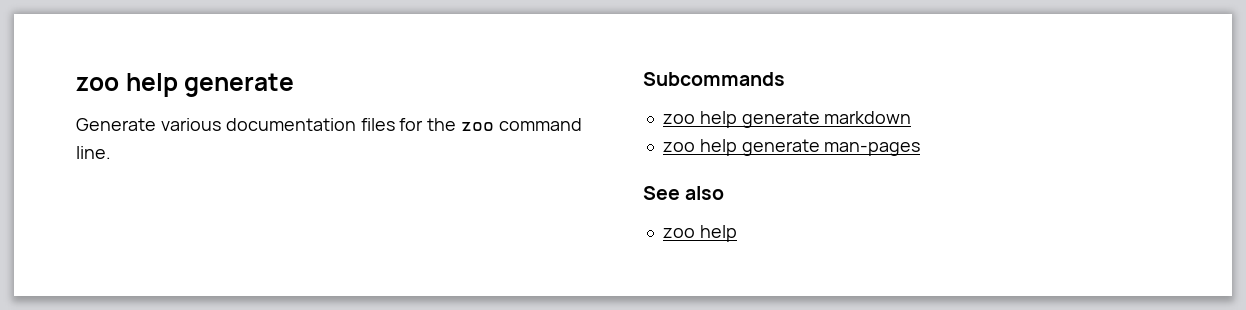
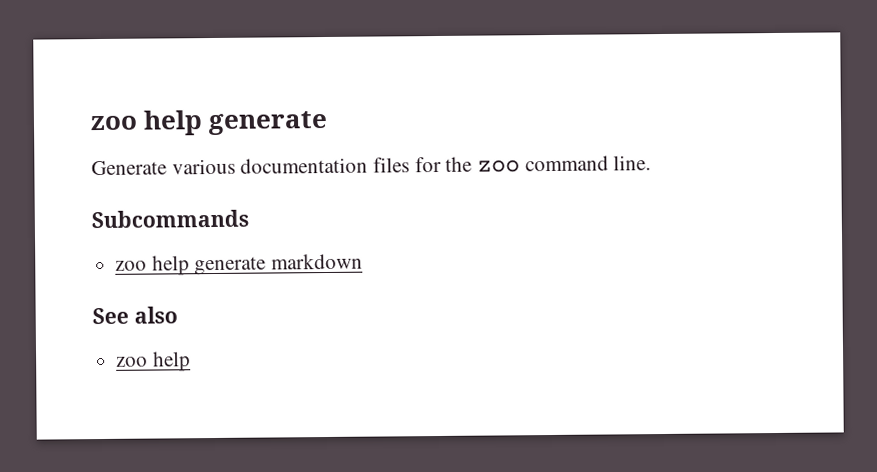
[662,139,921,156] // zoo help generate man-pages -> (364, 261) none

